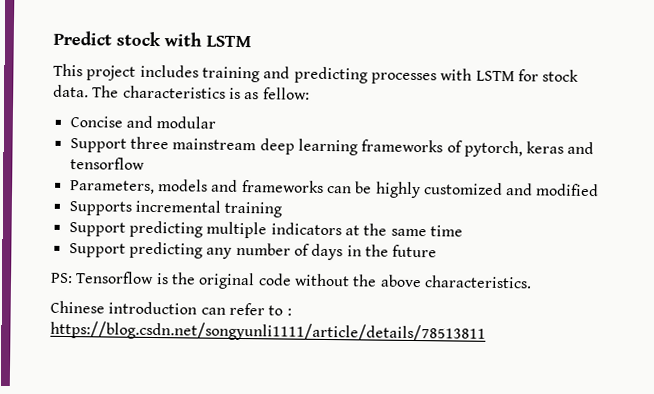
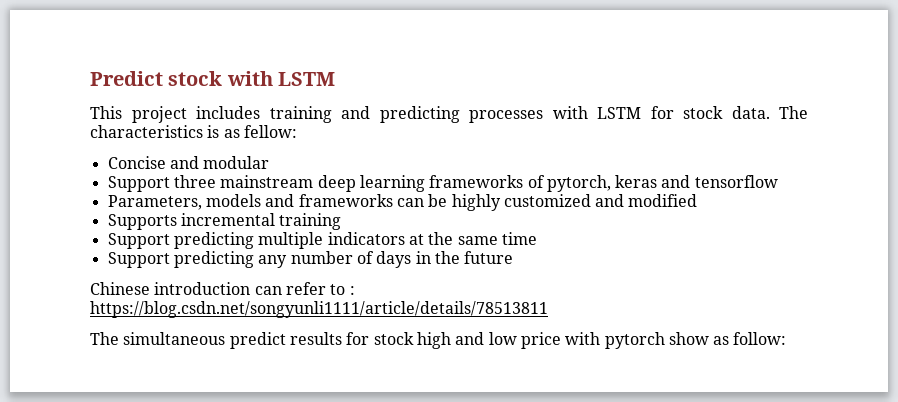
[50,271,532,290] // PS: Tensorflow is the original code without the above characteristics. -> (514, 257) none
(486, 331) none -> [90,332,787,349] // The simultaneous predict results for stock high and low price with pytorch show as follow:

